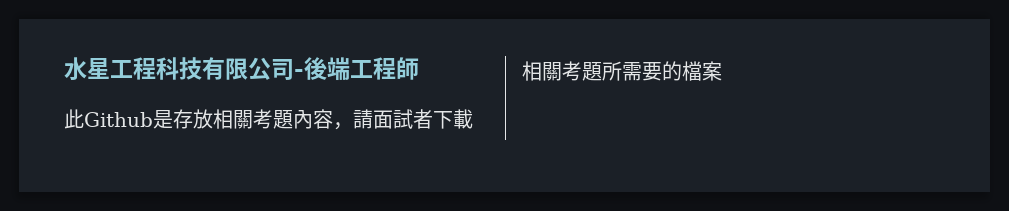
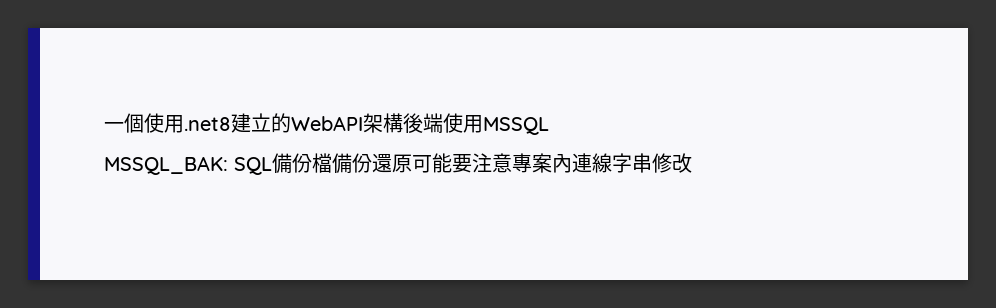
[64,57,419,81] [64,109,473,130] [522,61,722,81] 水星工程科技有限公司-後端工程師 // 此Github是存放相關考題內容，請面試者下載相關考題所需要的檔案 -> [103,113,549,135] [103,153,692,175] 一個使用.net8建立的WebAPI架構後端使用MSSQL // MSSQL_BAK: SQL備份檔備份還原可能要注意專案內連線字串修改

